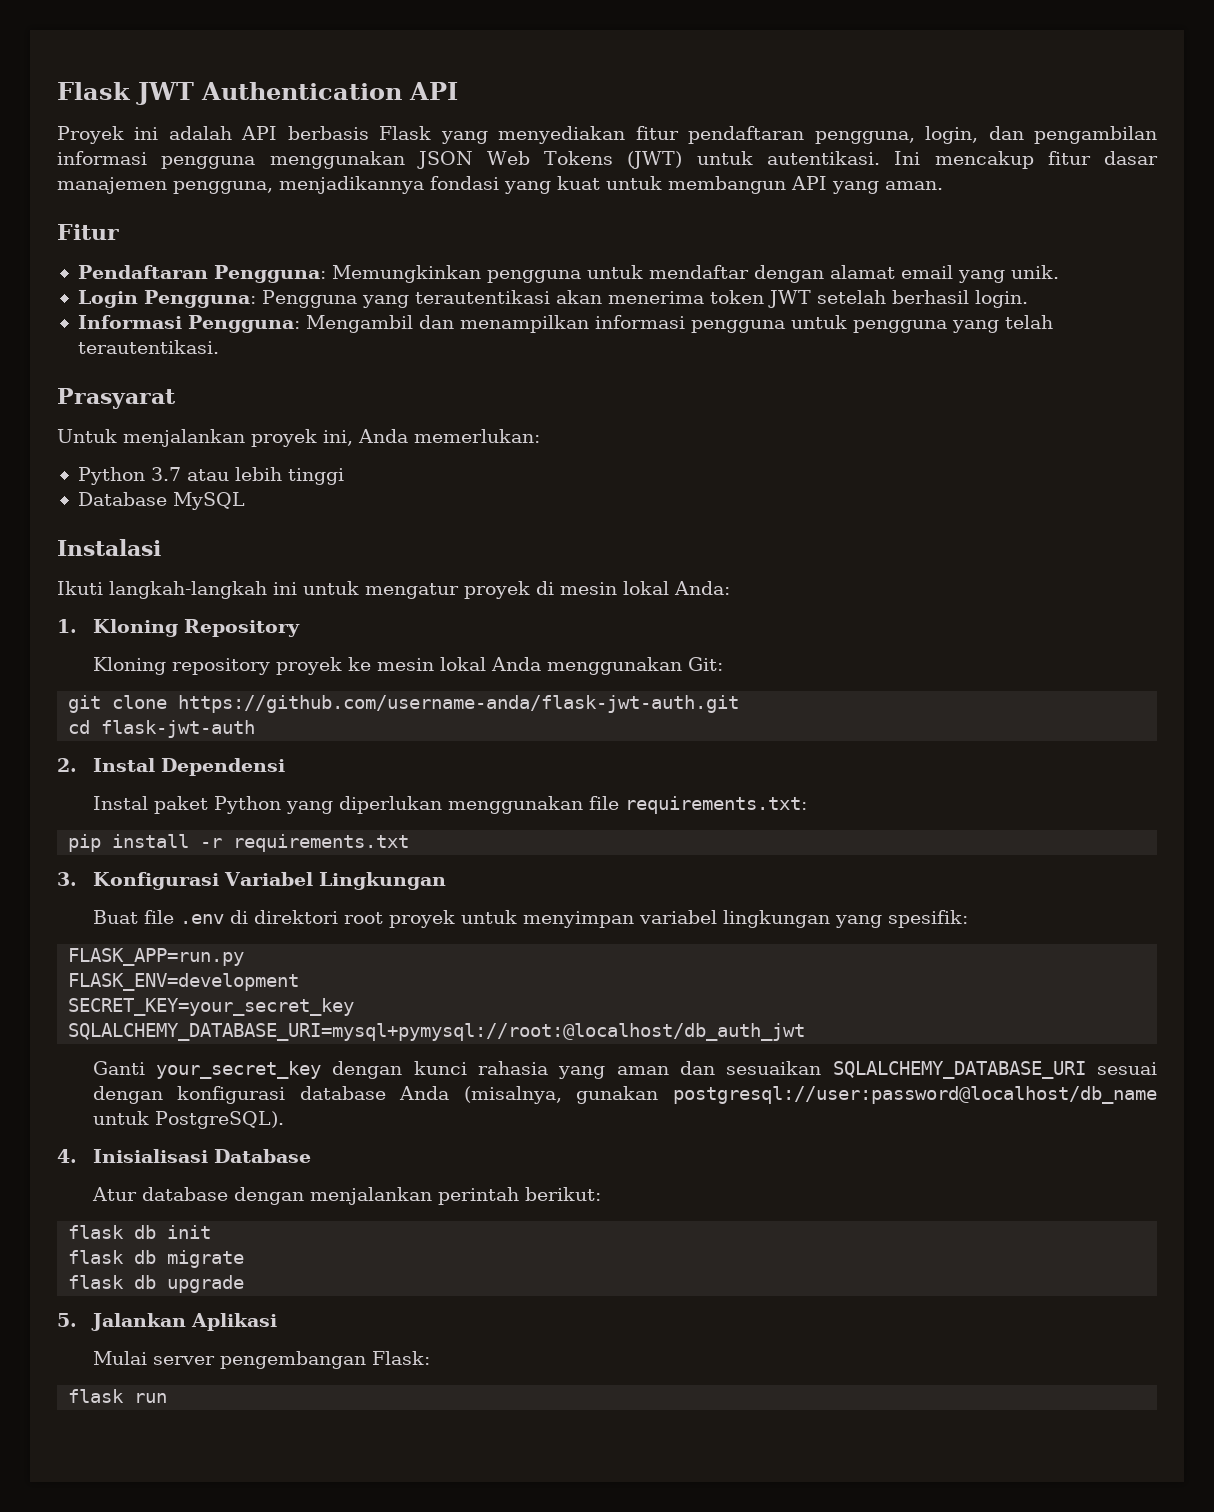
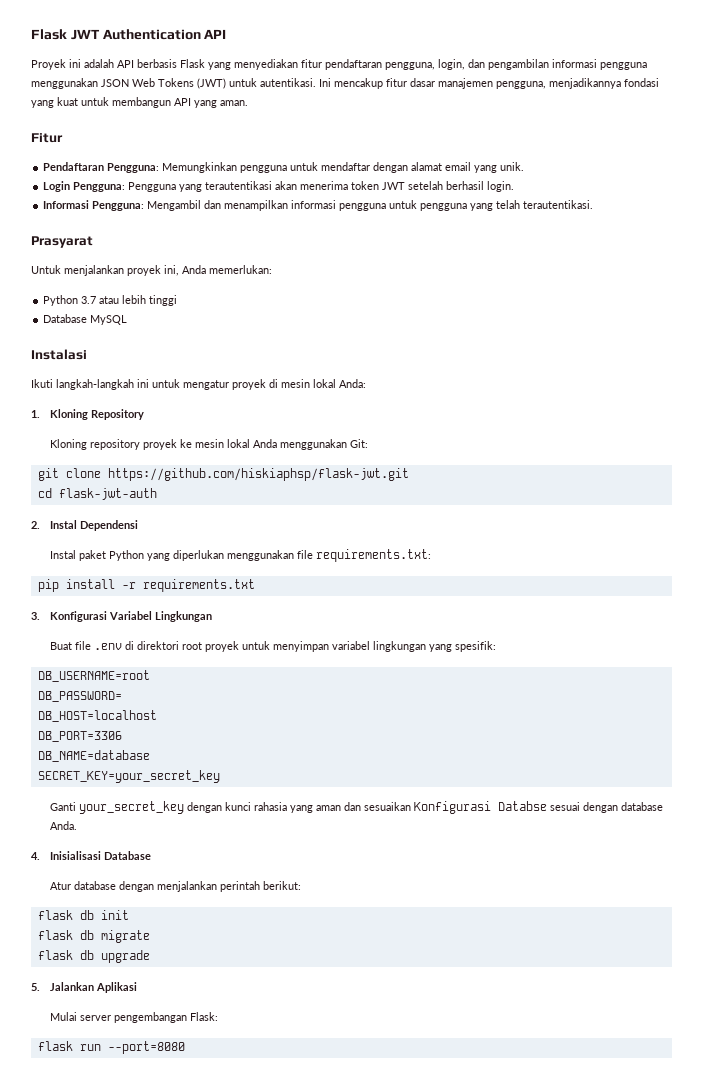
[178,695,740,713] https://github.com/username-anda/flask-jwt-auth.git -> [107,468,409,481] https://github.com/hiskiaphsp/flask-jwt.git
[68,948,245,966] [68,973,300,991] FLASK_APP=run.py // FLASK_ENV=development -> [37,670,150,682] [37,691,122,702] [37,710,157,722] [37,731,122,742] [37,750,150,762] DB_USERNAME=root // DB_PASSWORD= // DB_HOST=localhost // DB_PORT=3306 // DB_NAME=database
[68,1023,806,1041] // SQLALCHEMY_DATABASE_URI=mysql+pymysql://root:@localhost/db_auth_jwt -> (220, 776) none
[832,1061,1157,1079] [92,1086,1157,1104] [92,1111,284,1129] SQLALCHEMY_DATABASE_URI sesuai dengan konfigurasi database Anda (misalnya, gunakan postgresql://user:password@localhost/db_name untuk PostgreSQL). -> [414,801,664,814] [50,821,78,830] Konfigurasi Databse sesuai dengan database Anda.
(168, 1398) none -> [107,1041,185,1054] --port=8080

